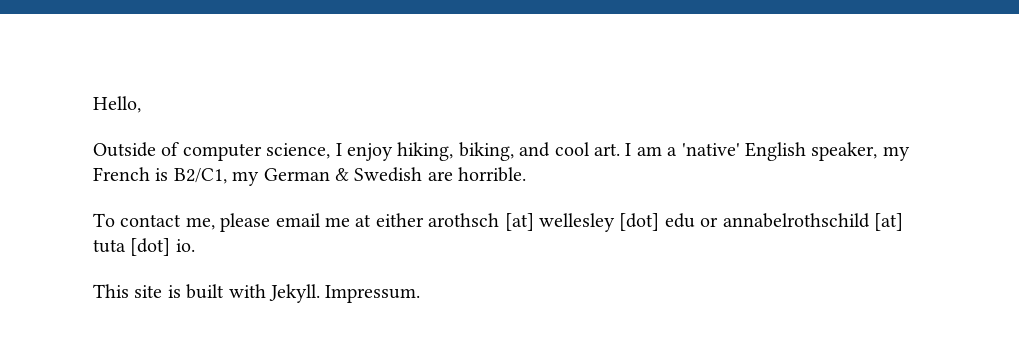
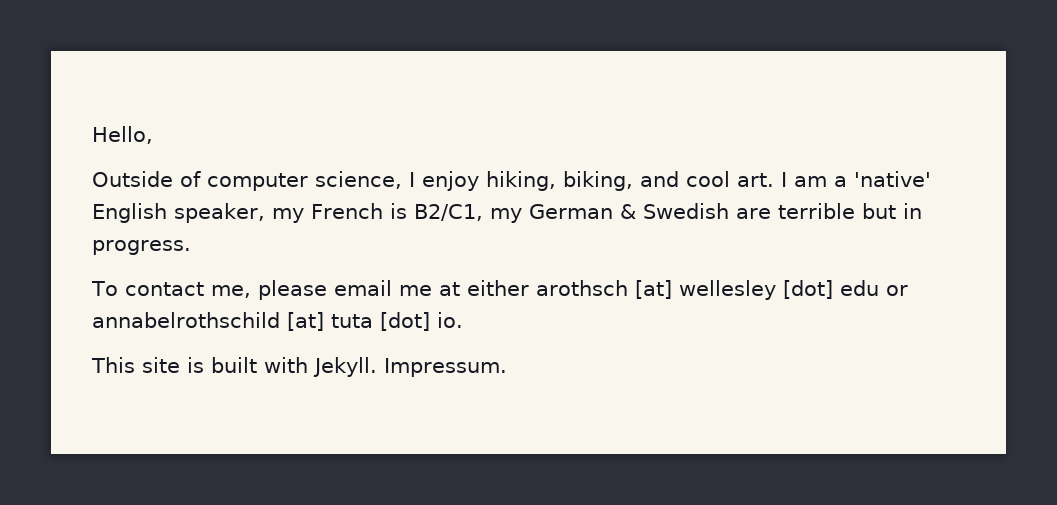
[458,167,527,182] horrible. -> [777,203,922,219] [92,240,191,255] terrible but in progress.

